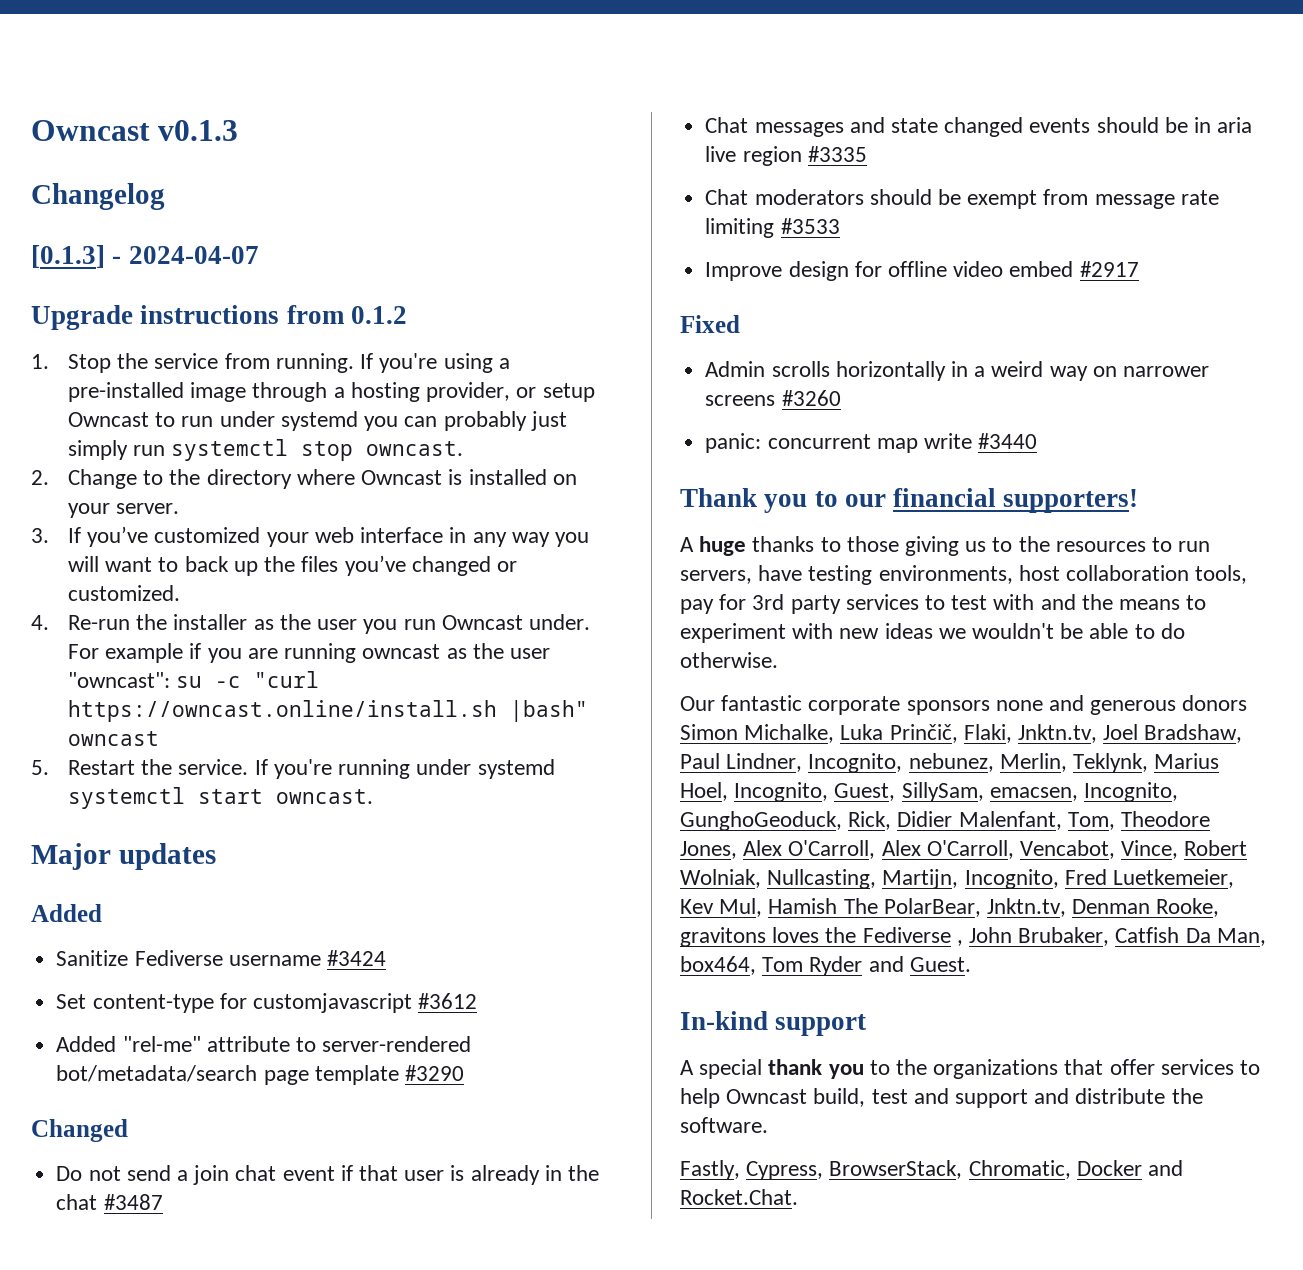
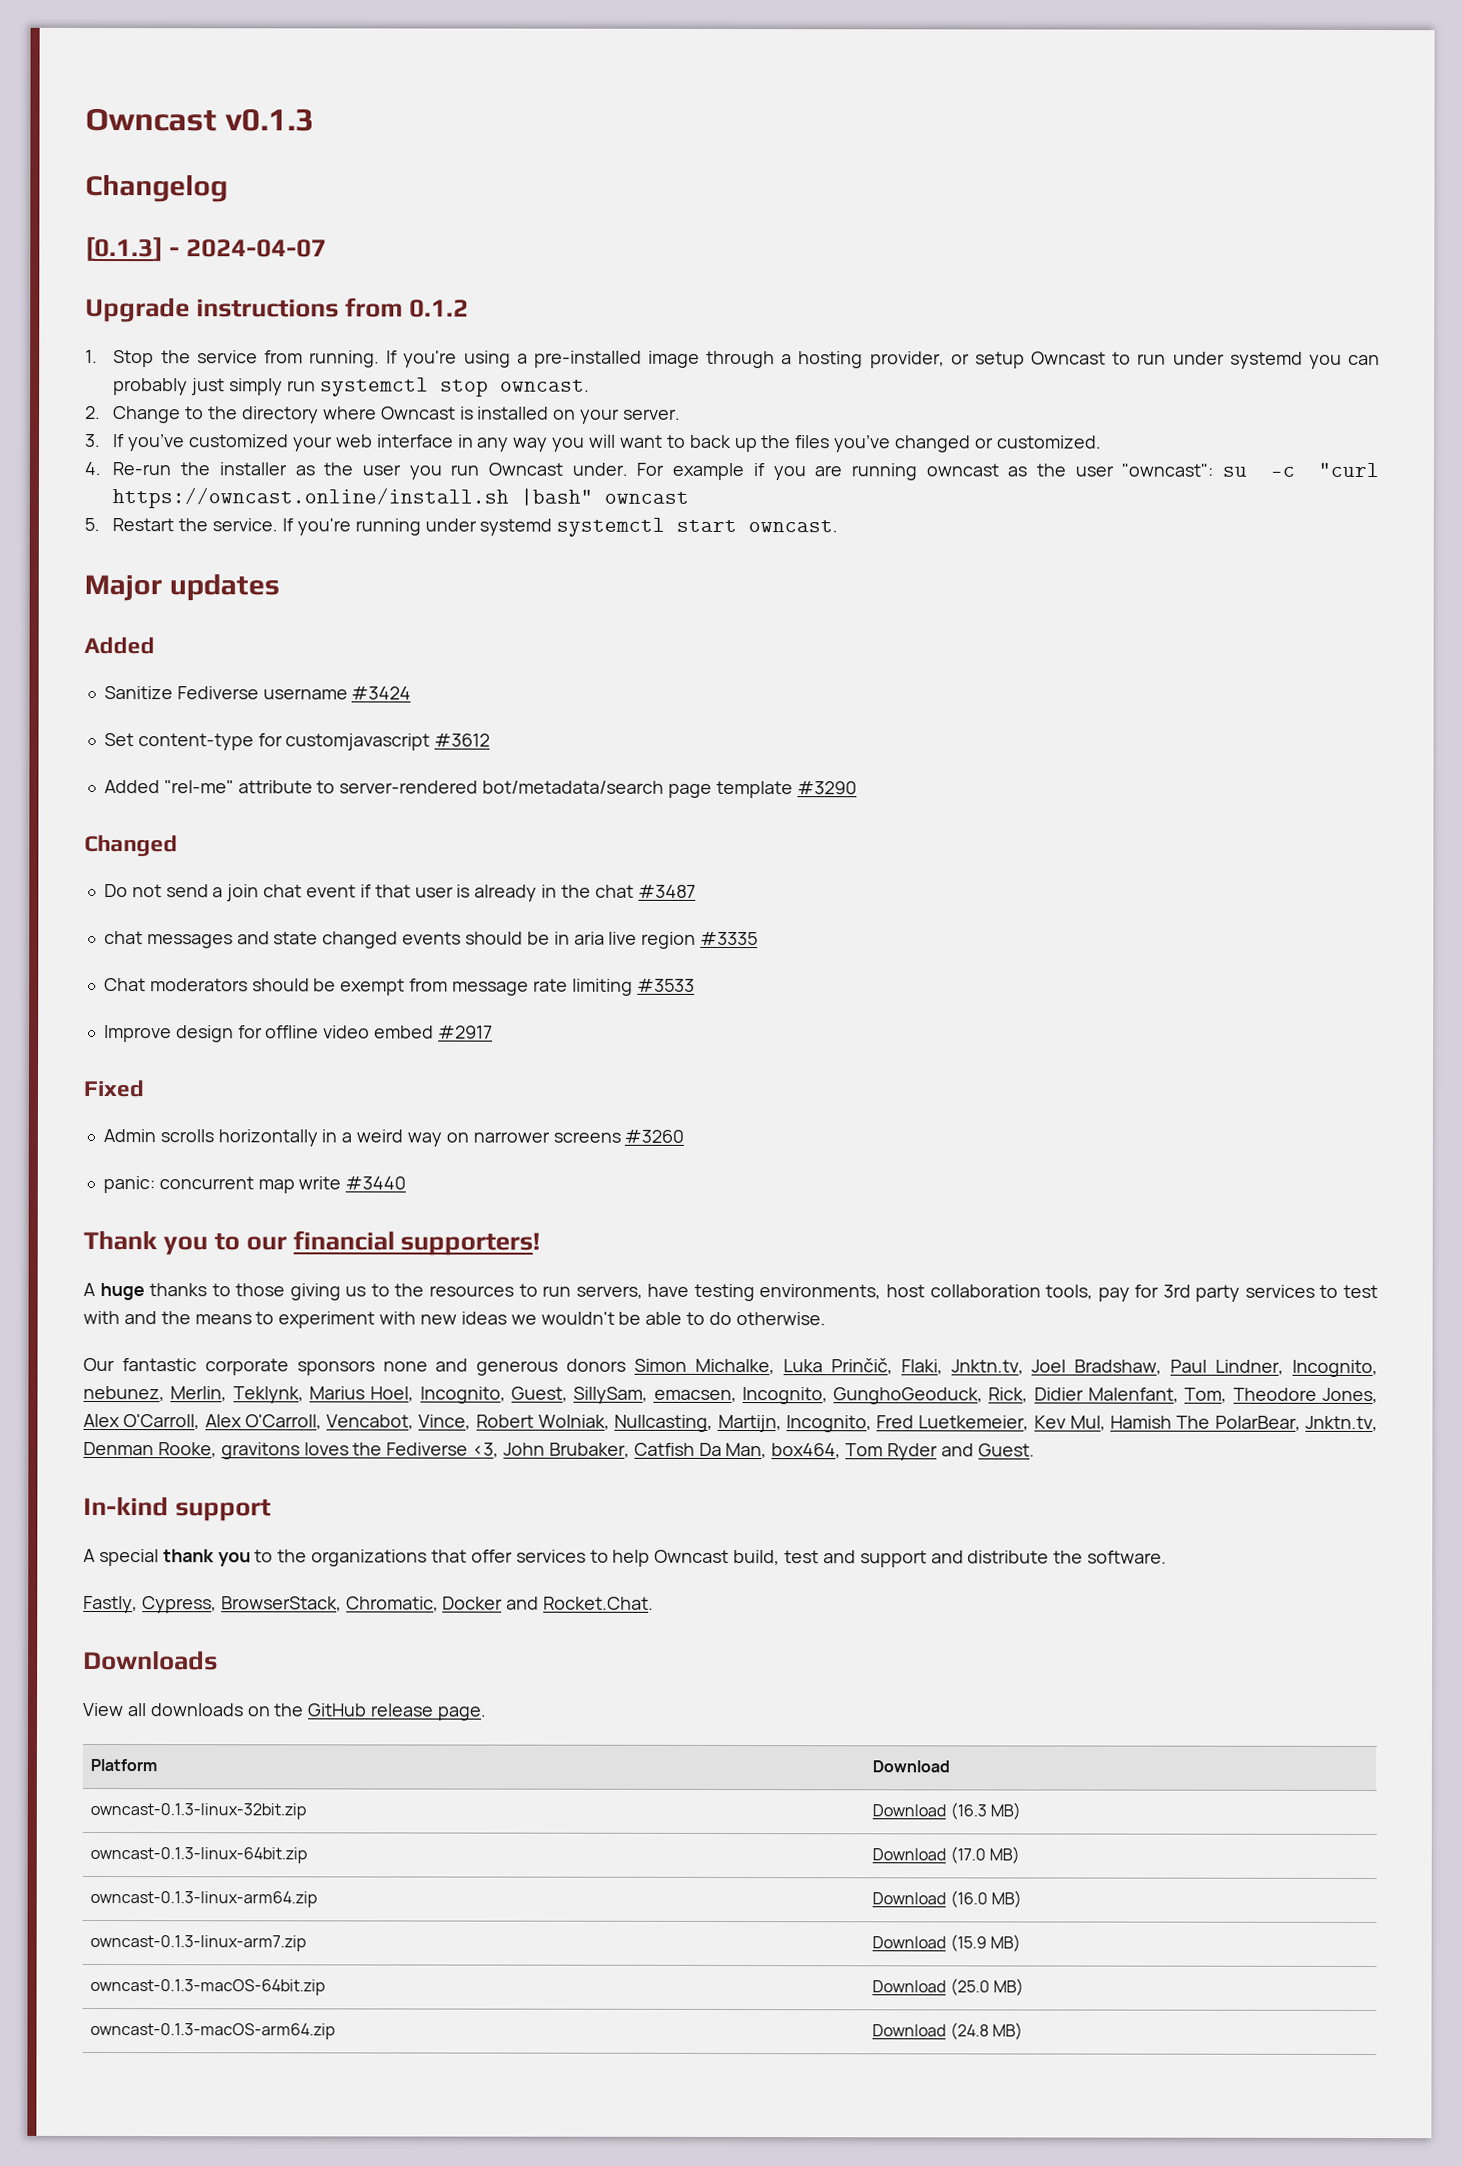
[705,117,749,133] Chat -> [103,931,143,945] chat
[956,940,963,946] , -> [472,1442,500,1458] <3,
(798, 1197) none -> [83,1650,218,1671] [83,1702,488,1721] [90,1758,158,1772] [872,1760,951,1773] [90,1802,307,1820] [872,1802,1021,1820] [90,1846,308,1864] [872,1846,1020,1864] [90,1890,318,1908] [872,1890,1022,1908] [90,1934,307,1952] [872,1934,1021,1952] [90,1978,326,1996] [872,1978,1024,1996] [90,2022,336,2040] [872,2022,1023,2040] // Downloads // View all downloads on the GitHub release page. // Platform | Download // owncast-0.1.3-linux-32bit.zip | Download (16.3 MB) // owncast-0.1.3-linux-64bit.zip | Download (17.0 MB) // owncast-0.1.3-linux-arm64.zip | Download (16.0 MB) // owncast-0.1.3-linux-arm7.zip | Download (15.9 MB) // owncast-0.1.3-macOS-64bit.zip | Download (25.0 MB) // owncast-0.1.3-macOS-arm64.zip | Download (24.8 MB)

